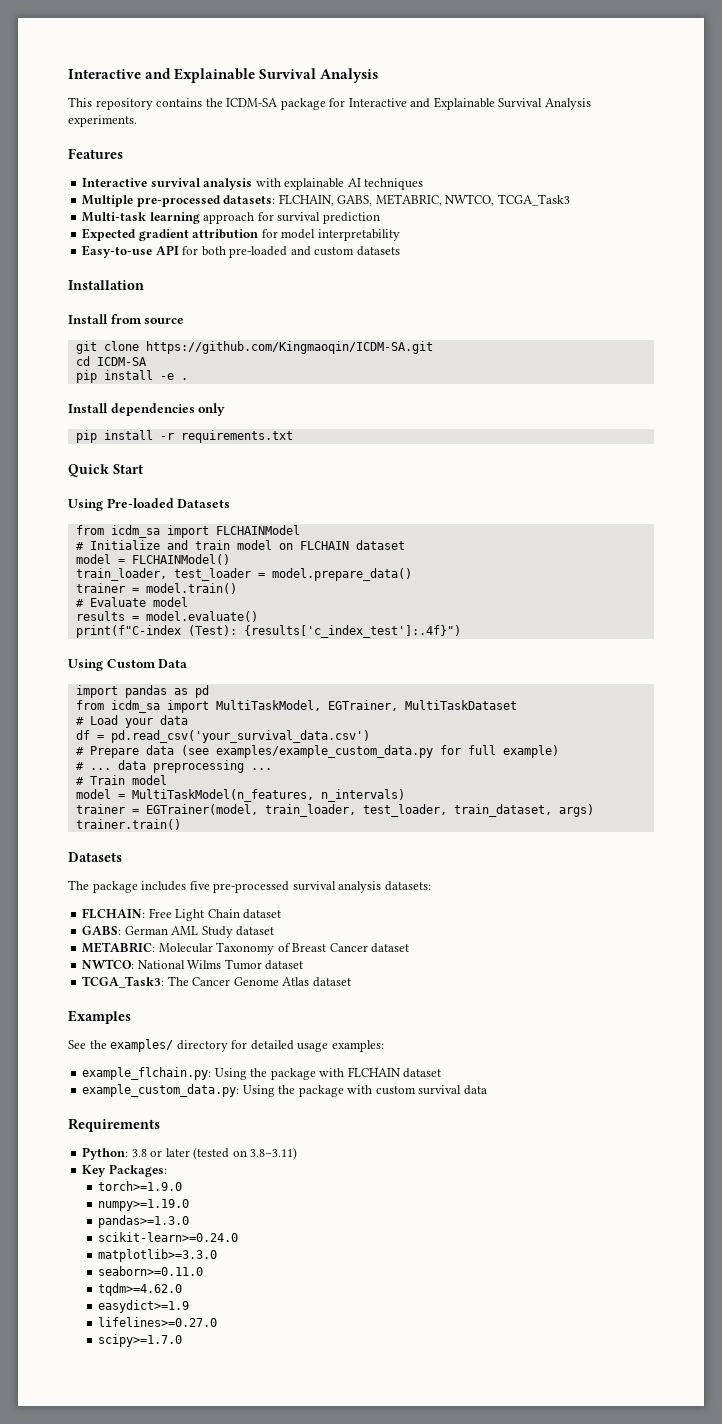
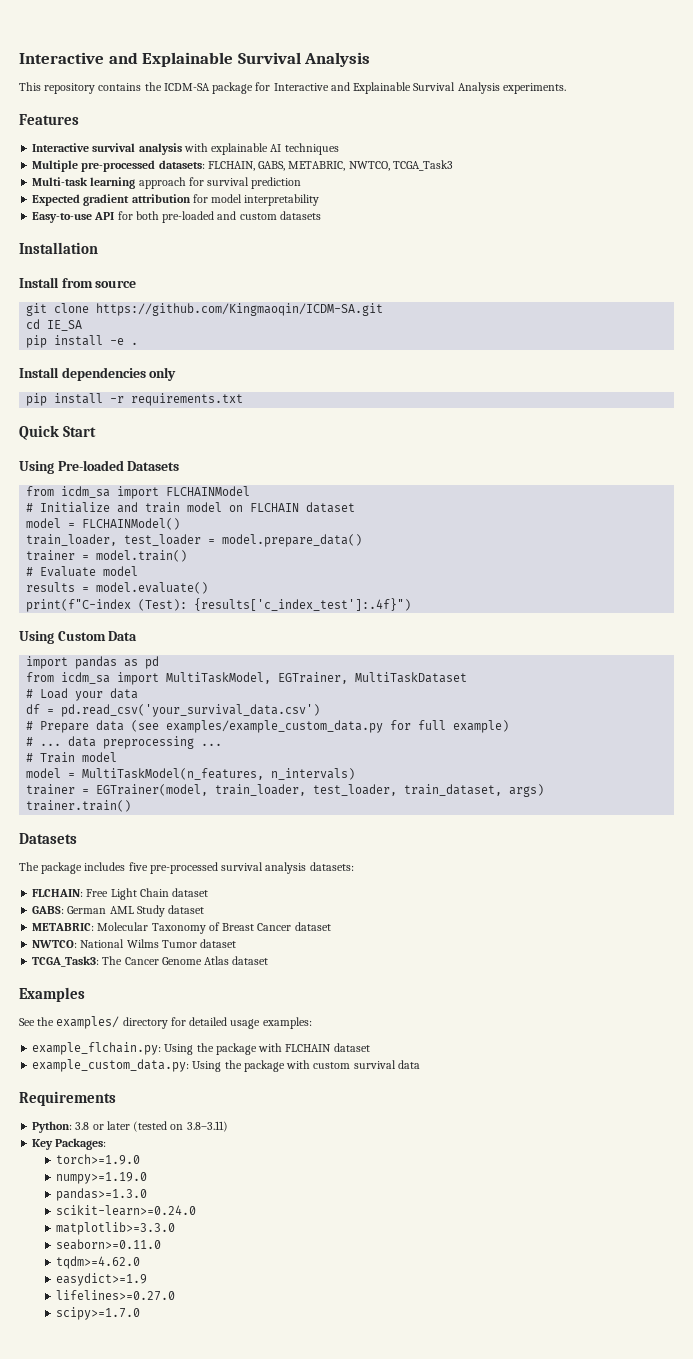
[96,357,147,366] ICDM-SA -> [47,320,83,331] IE_SA

